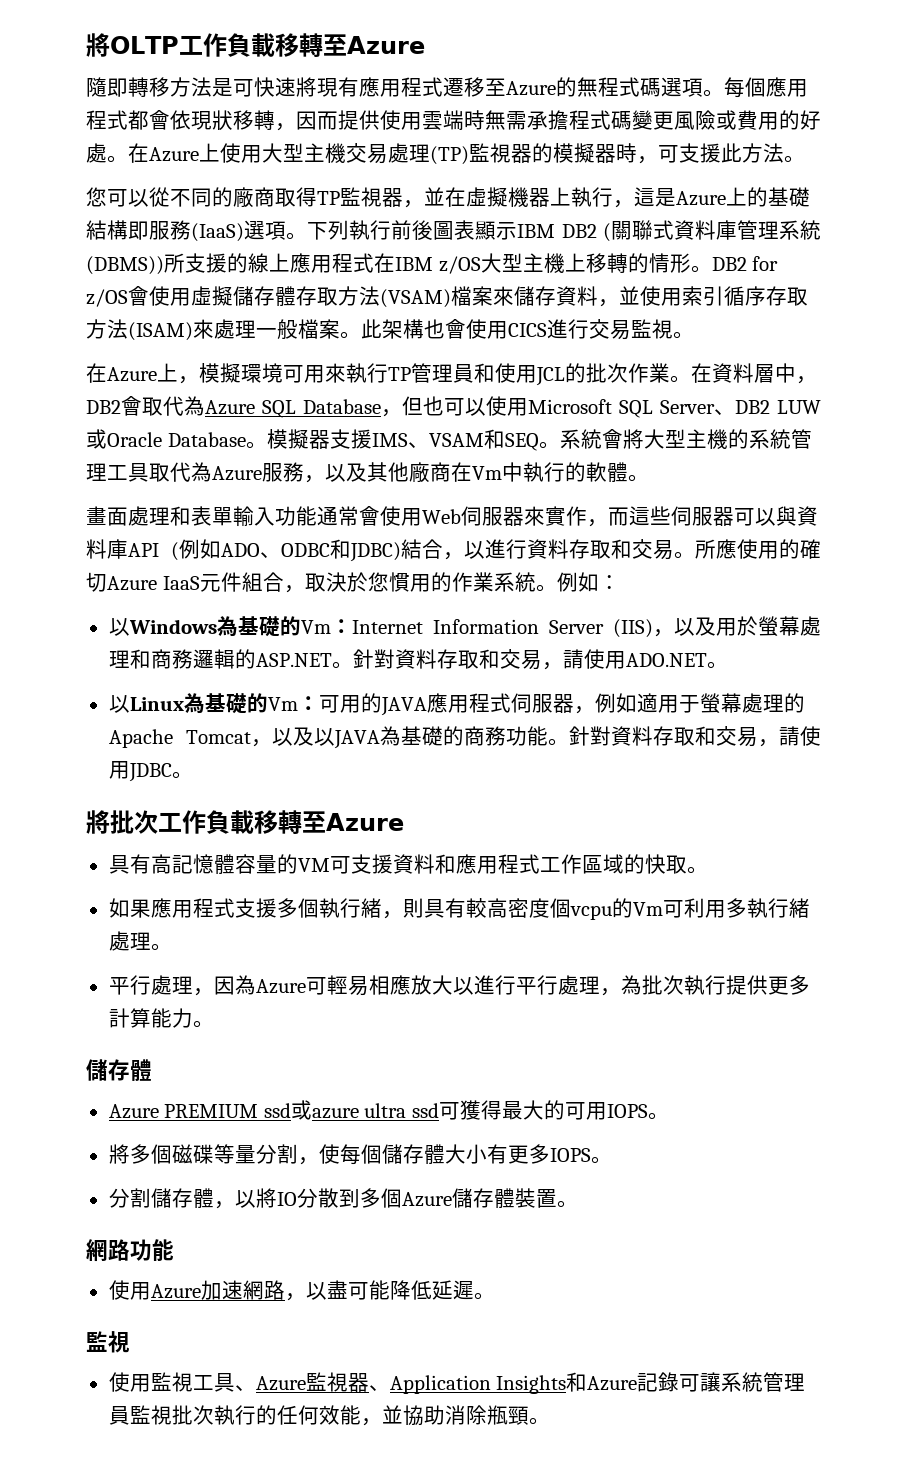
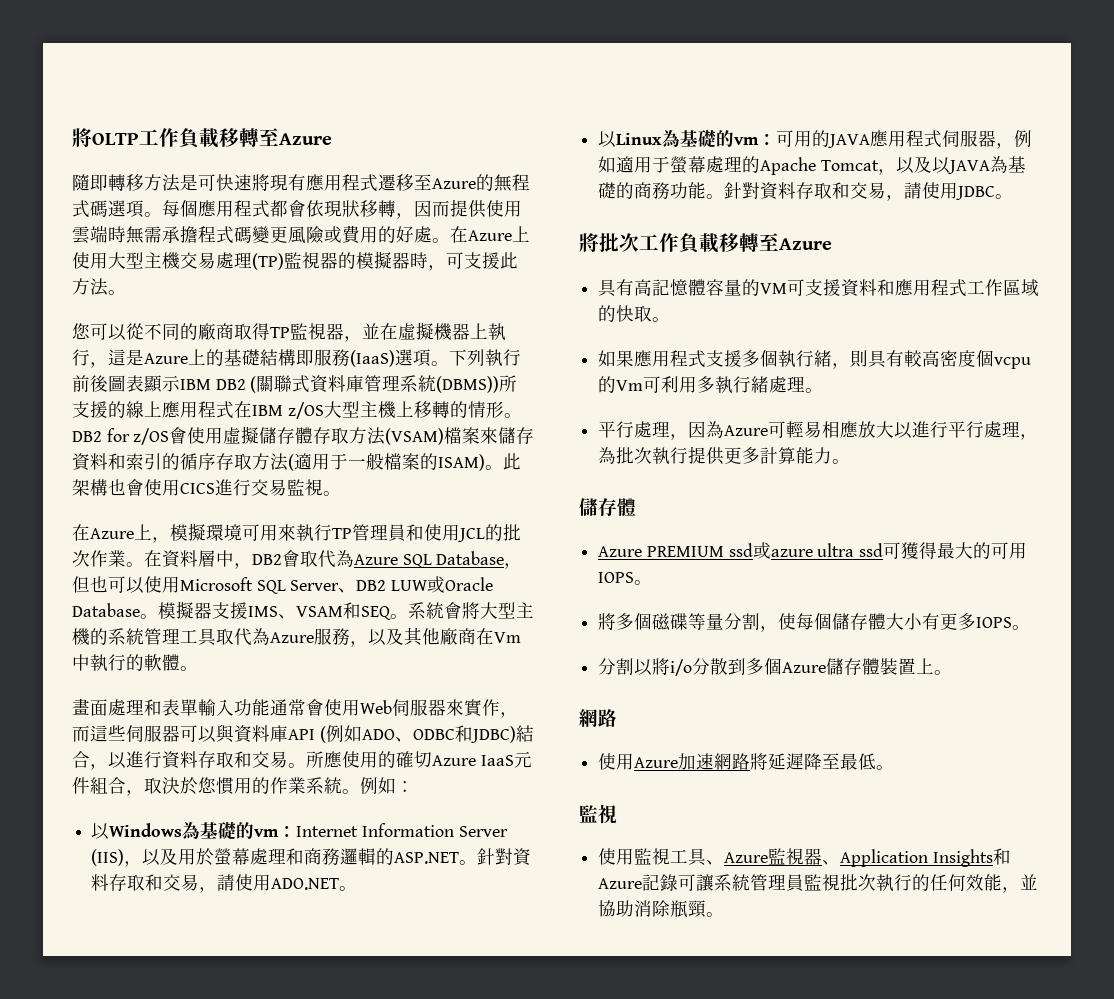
[598,286,724,307] ，並使用索引 -> [108,453,180,470] 和索引的
[128,319,256,341] (ISAM)來處理 -> [288,453,348,471] (適用于
(340, 329) none -> [420,453,485,471] 的ISAM)
[300,620,331,634] Vm -> [254,829,280,837] vm
[267,697,298,711] Vm -> [734,137,760,145] vm
[150,1188,297,1209] 儲存體，以將IO -> [634,658,693,676] 以將i/o
(557, 1198) none -> [916,658,935,674] 上
[130,1239,174,1261] 功能 -> (617, 718) none
[284,1280,474,1301] ，以盡可能降低延遲 -> [750,753,877,770] 將延遲降至最低

